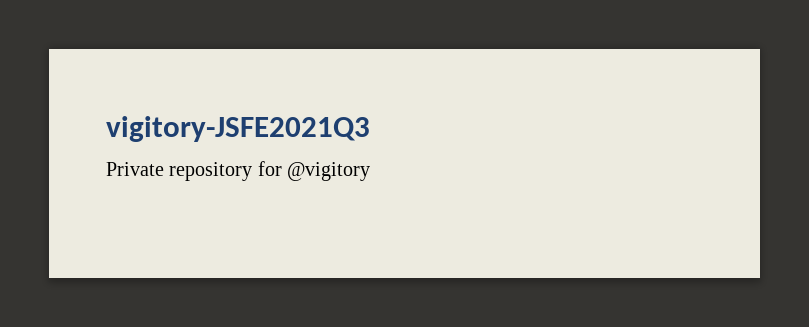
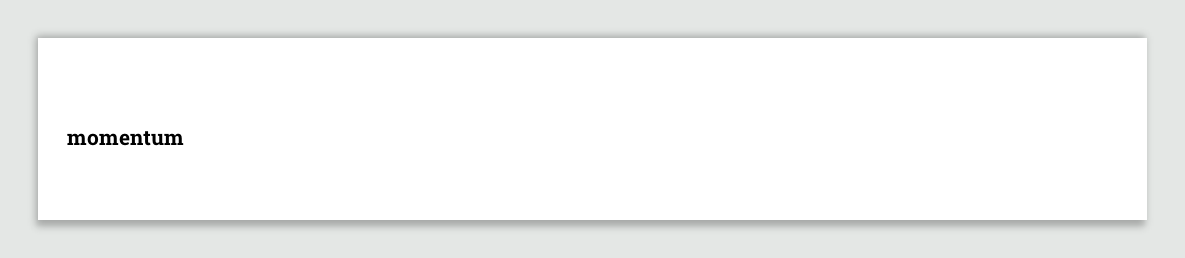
[106,116,370,142] [106,161,371,181] vigitory-JSFE2021Q3 // Private repository for @vigitory -> [67,131,184,146] momentum

